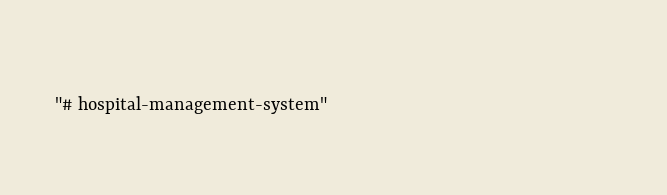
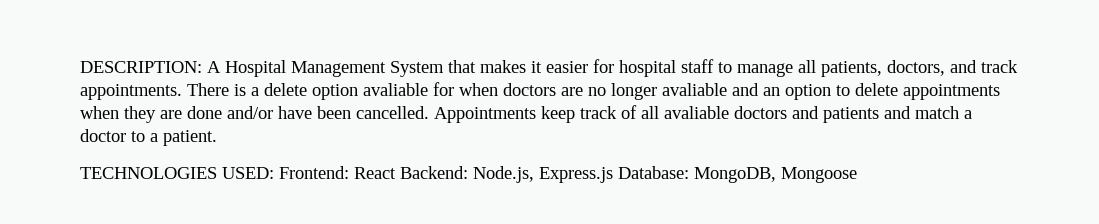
[55,96,328,114] "# hospital-management-system" -> [80,59,1018,77] [80,82,1000,100] [80,105,972,123] [80,129,217,146] [80,166,857,183] DESCRIPTION: A Hospital Management System that makes it easier for hospital staff to manage all patients, doctors, and track appointments. There is a delete option avaliable for when doctors are no longer avaliable and an option to delete appointments when they are done and/or have been cancelled. Appointments keep track of all avaliable doctors and patients and match a doctor to a patient. // TECHNOLOGIES USED: Frontend: React Backend: Node.js, Express.js Database: MongoDB, Mongoose

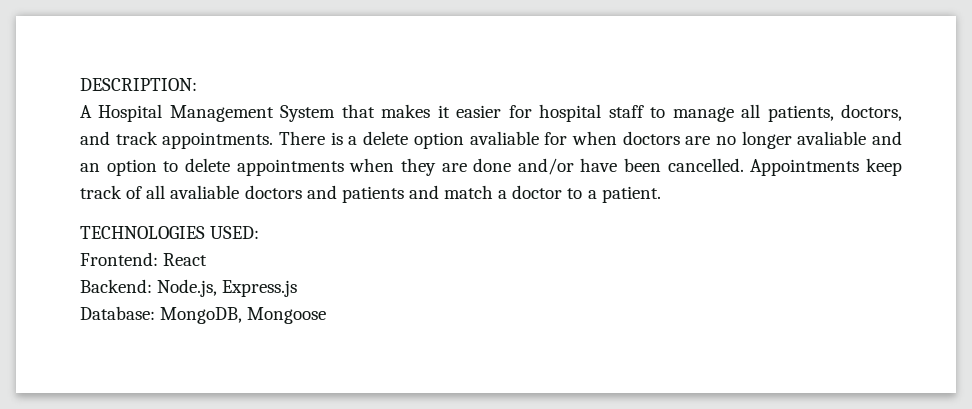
(202, 67) none -> (197, 84) //
(274, 173) none -> (260, 232) //
(396, 173) none -> (208, 259) //
(613, 175) none -> (298, 288) //

